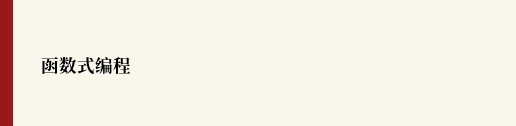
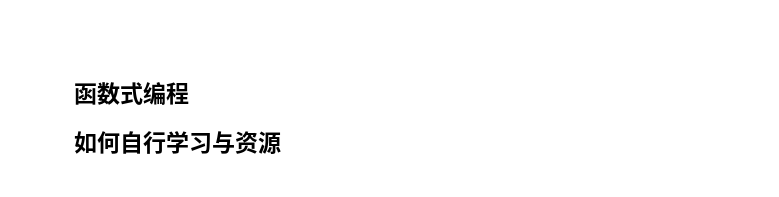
(131, 66) none -> [74,131,281,155] // 如何自行学习与资源

